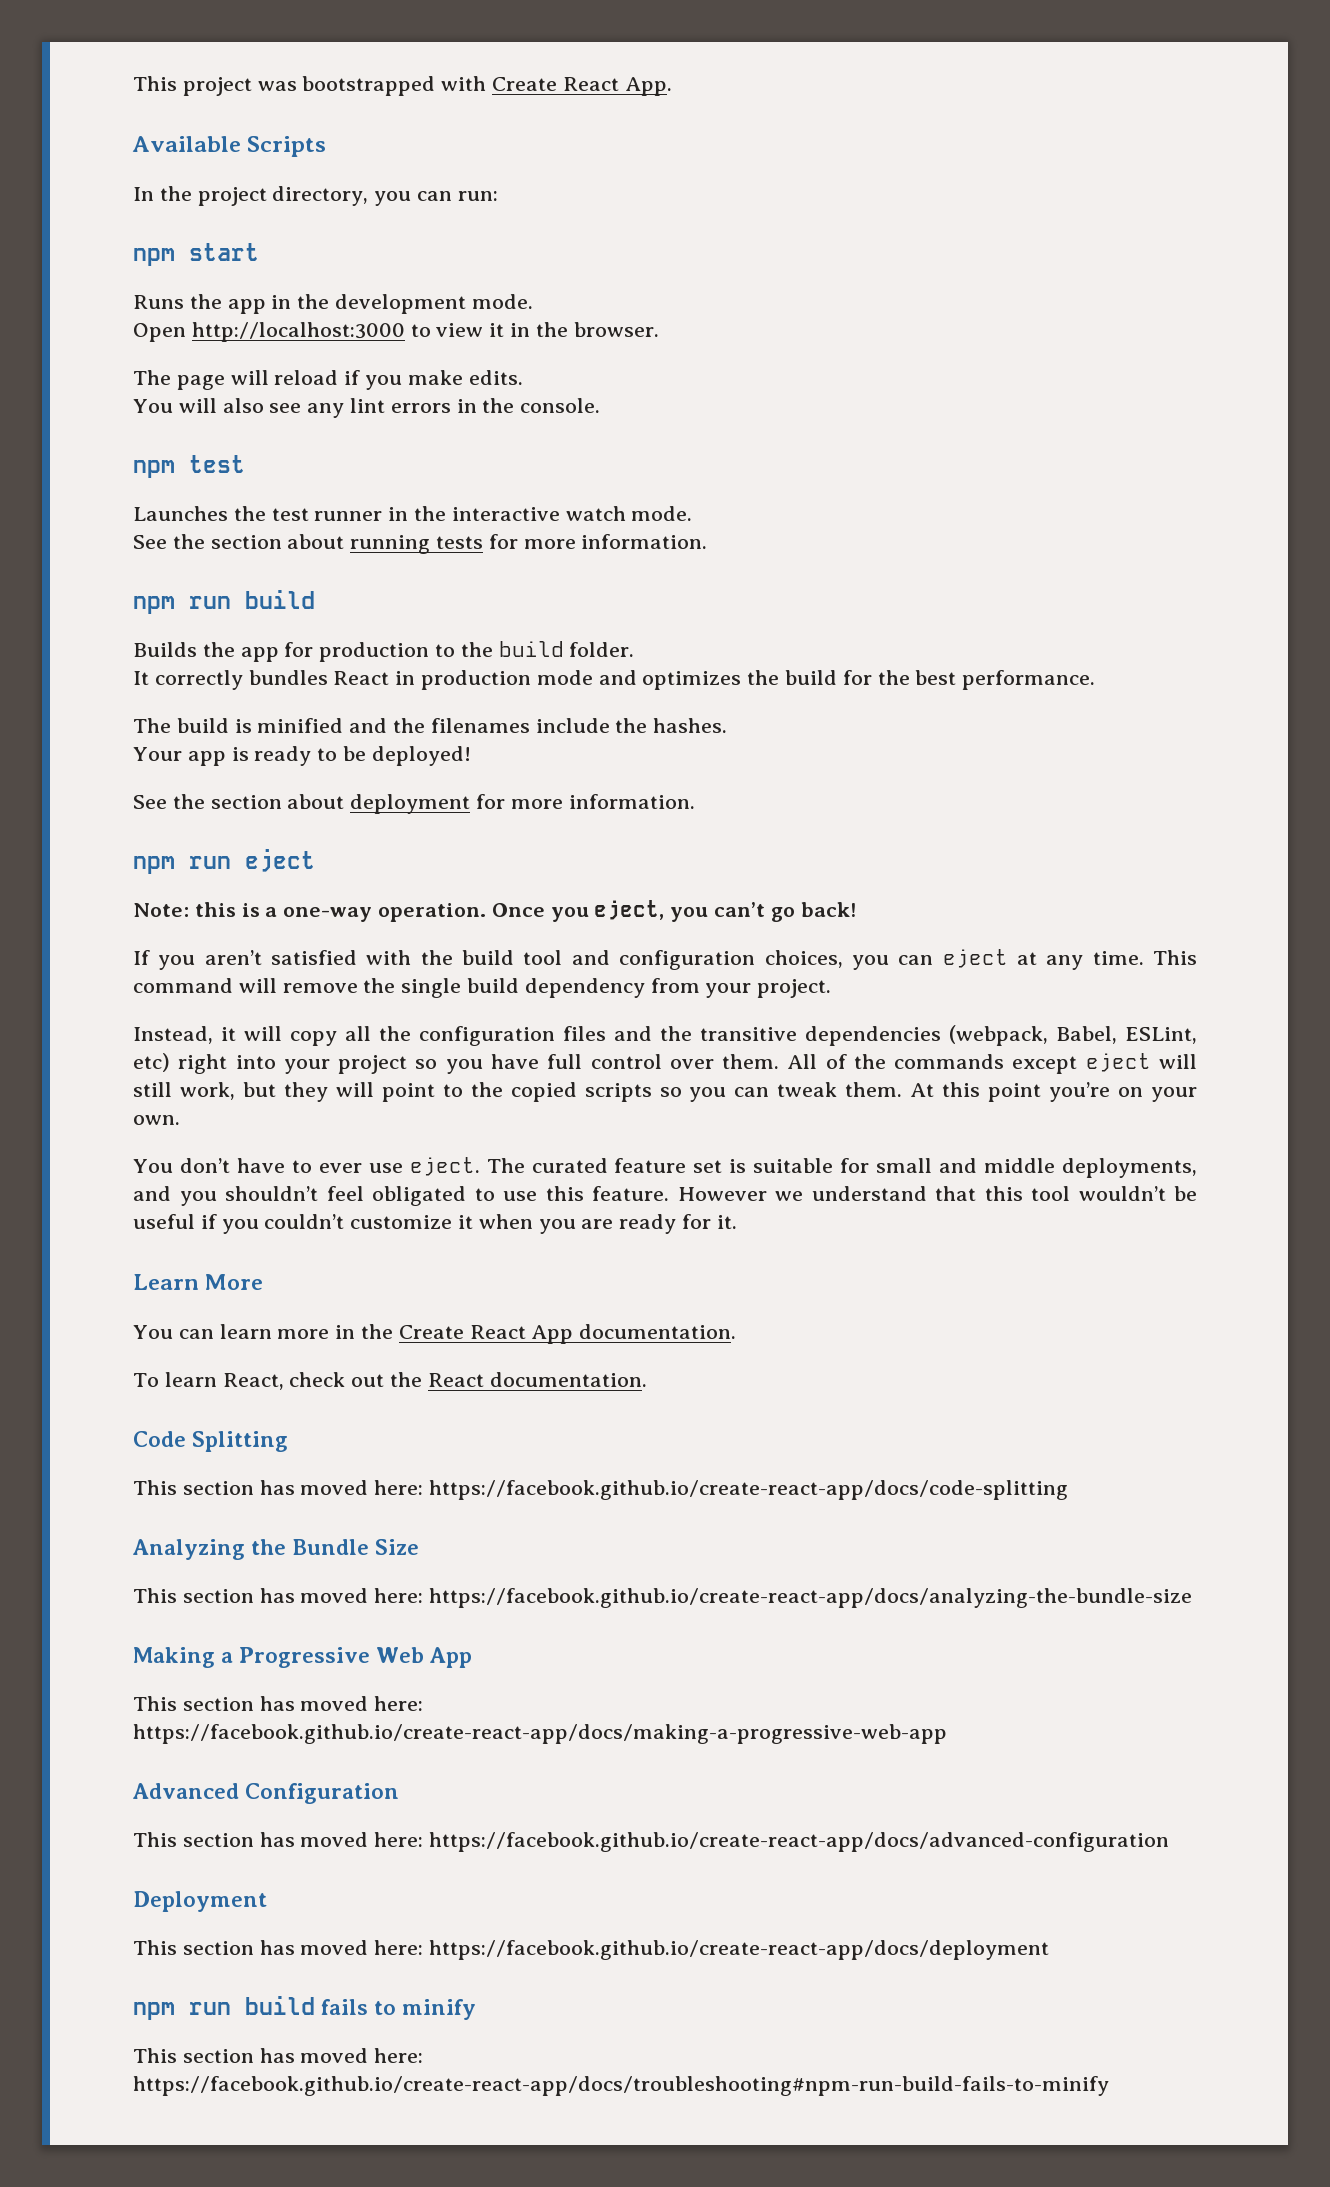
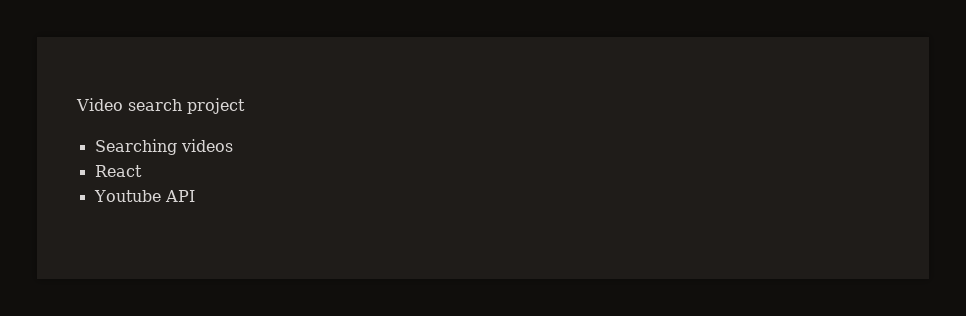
[133,76,672,96] [132,136,327,157] [133,186,498,206] [133,243,259,266] [133,294,533,314] [133,322,659,342] [133,370,523,390] [133,398,601,418] [133,455,245,478] [133,506,693,521] [133,534,708,554] [133,590,315,614] [133,641,635,662] [133,670,1096,690] [133,718,728,733] [133,746,471,766] [133,794,695,814] [133,849,315,874] [133,900,856,922] [133,949,1198,970] [133,978,832,998] [133,1025,1197,1046] [133,1053,1198,1074] [133,1082,1198,1102] [133,1115,180,1125] [133,1157,1197,1178] [133,1186,1197,1206] [133,1214,737,1234] [133,1274,264,1290] [133,1324,737,1344] [133,1372,647,1390] [133,1431,289,1452] [133,1480,1069,1500] [132,1539,420,1560] [133,1588,1193,1608] [133,1647,473,1668] [133,1696,424,1711] [133,1724,947,1744] [132,1783,400,1804] [133,1832,1170,1852] [133,1891,267,1912] [133,1940,1050,1960] [133,1996,477,2020] [133,2048,424,2063] [133,2076,1109,2096] This project was bootstrapped with Create React App. // Available Scripts // In the project directory, you can run: // npm start // Runs the app in the development mode. // Open http://localhost:3000 to view it in the browser. // The page will reload if you make edits. // You will also see any lint errors in the console. // npm test // Launches the test runner in the interactive watch mode. // See the section about running tests for more information. // npm run build // Builds the app for production to the build folder. // It correctly bundles React in production mode and optimizes the build for the best performance. // The build is minified and the filenames include the hashes. // Your app is ready to be deployed! // See the section about deployment for more information. // npm run eject // Note: this is a one-way operation. Once you eject, you can’t go back! // If you aren’t satisfied with the build tool and configuration choices, you can eject at any time. This command will remove the single build dependency from your project. // Instead, it will copy all the configuration files and the transitive dependencies (webpack, Babel, ESLint, etc) right into your project so you have full control over them. All of the commands except eject will still work, but they will point to the copied scripts so you can tweak them. At this point you’re on your own. // You don’t have to ever use eject. The curated feature set is suitable for small and middle deployments, and you shouldn’t feel obligated to use this feature. However we understand that this tool wouldn’t be useful if you couldn’t customize it when you are ready for it. // Learn More // You can learn more in the Create React App documentation. // To learn React, check out the React documentation. // Code Splitting // This section has moved here: https://facebook.github.io/create-react-app/docs/code-splitting // Analyzing the Bundle Size // This section has moved here: https://facebook.github.io/create-react-app/docs/analyzing-the-bundle-size // Making a Progressive Web App // This section has moved here: https://facebook.github.io/create-react-app/docs/making-a-progressive-web-app // Advanced Configuration // This section has moved here: https://facebook.github.io/create-react-app/docs/advanced-configuration // Deployment // This section has moved here: https://facebook.github.io/create-react-app/docs/deployment // npm run build fails to minify // This section has moved here: https://facebook.github.io/create-react-app/docs/troubleshooting#npm-run-build-fails-to-minify -> [76,98,245,114] [94,139,233,155] [94,165,142,177] [93,190,195,202] Video search project // Searching videos // React // Youtube API

